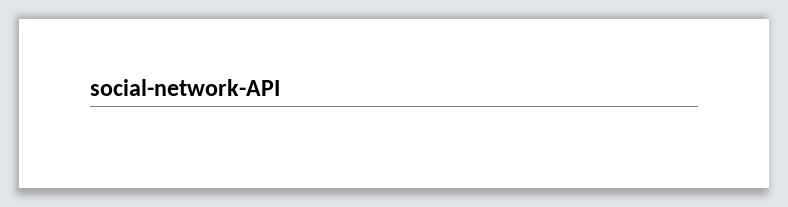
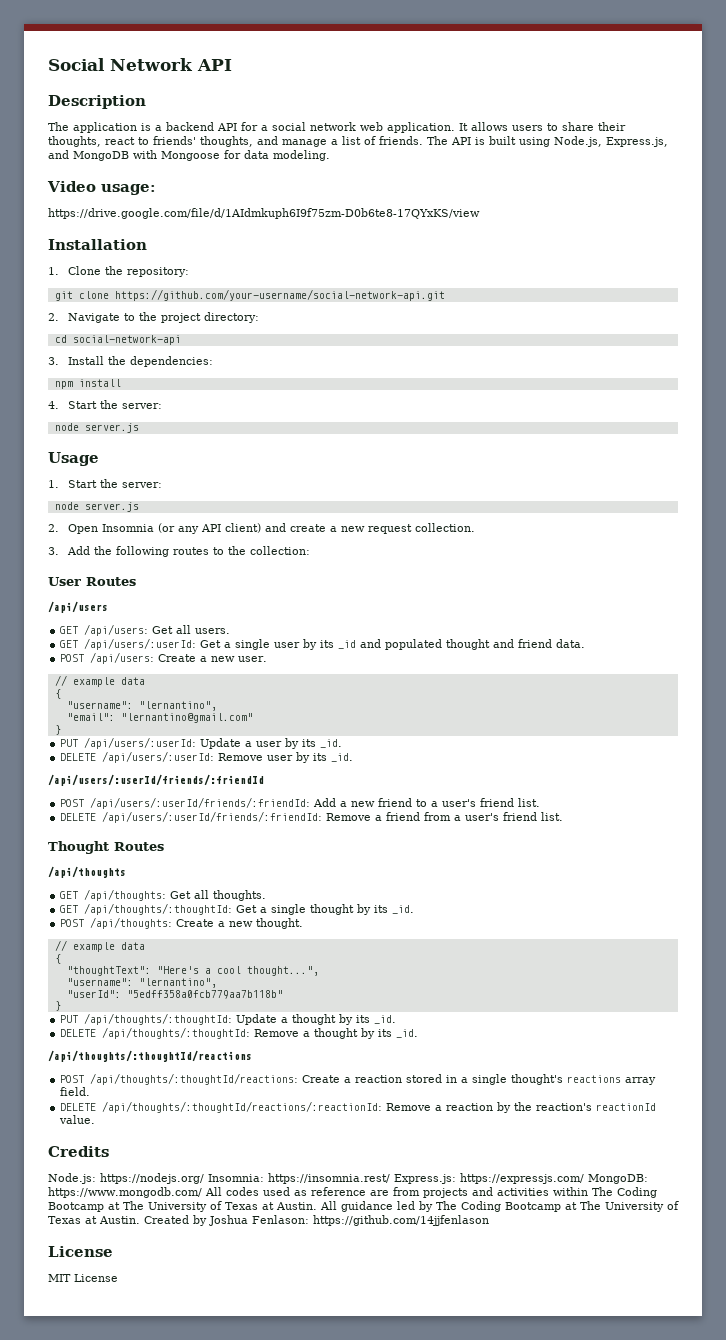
[90,79,280,96] social-network-API -> [48,58,232,71] [48,95,146,109] [48,122,626,133] [48,136,668,147] [48,150,330,161] [47,181,156,195] [48,208,480,219] [48,239,147,250] [48,266,190,277] [54,289,445,301] [48,312,260,323] [54,335,181,345] [48,356,214,367] [54,379,121,389] [48,400,163,409] [54,423,139,433] [48,452,99,466] [48,479,163,488] [54,502,139,512] [48,523,476,534] [48,546,311,557] [48,577,136,586] [48,601,108,613] [60,624,231,636] [60,638,586,650] [60,652,268,664] [54,675,145,687] [54,689,61,699] [66,701,217,711] [66,713,253,723] [54,725,61,735] [60,737,343,749] [60,751,354,763] [48,774,264,786] [60,797,541,809] [60,811,564,823] [48,841,164,854] [48,866,126,878] [60,889,267,901] [60,903,415,915] [60,917,304,929] [54,940,145,952] [54,954,61,964] [66,966,319,976] [66,978,217,988] [66,990,283,999] [54,1001,61,1011] [60,1013,397,1025] [60,1027,419,1039] [48,1050,252,1062] [60,1073,657,1085] [60,1087,91,1096] [60,1101,657,1113] [59,1115,96,1124] [48,1146,109,1157] [48,1173,648,1184] [48,1187,657,1198] [48,1201,679,1212] [48,1215,489,1226] [48,1246,113,1257] [48,1274,118,1282] Social Network API // Description // The application is a backend API for a social network web application. It allows users to share their thoughts, react to friends' thoughts, and manage a list of friends. The API is built using Node.js, Express.js, and MongoDB with Mongoose for data modeling. // Video usage: // https://drive.google.com/file/d/1AIdmkuph6I9f75zm-D0b6te8-17QYxKS/view // Installation // 1. Clone the repository: // git clone https://github.com/your-username/social-network-api.git // 2. Navigate to the project directory: // cd social-network-api // 3. Install the dependencies: // npm install // 4. Start the server: // node server.js // Usage // 1. Start the server: // node server.js // 2. Open Insomnia (or any API client) and create a new request collection. // 3. Add the following routes to the collection: // User Routes // /api/users // GET /api/users: Get all users. // GET /api/users/:userId: Get a single user by its _id and populated thought and friend data. // POST /api/users: Create a new user. // // example data // { // "username": "lernantino", // "email": "lernantino@gmail.com" // } // PUT /api/users/:userId: Update a user by its _id. // DELETE /api/users/:userId: Remove user by its _id. // /api/users/:userId/friends/:friendId // POST /api/users/:userId/friends/:friendId: Add a new friend to a user's friend list. // DELETE /api/users/:userId/friends/:friendId: Remove a friend from a user's friend list. // Thought Routes // /api/thoughts // GET /api/thoughts: Get all thoughts. // GET /api/thoughts/:thoughtId: Get a single thought by its _id. // POST /api/thoughts: Create a new thought. // // example data // { // "thoughtText": "Here's a cool thought...", // "username": "lernantino", // "userId": "5edff358a0fcb779aa7b118b" // } // PUT /api/thoughts/:thoughtId: Update a thought by its _id. // DELETE /api/thoughts/:thoughtId: Remove a thought by its _id. // /api/thoughts/:thoughtId/reactions // POST /api/thoughts/:thoughtId/reactions: Create a reaction stored in a single thought's reactions array field. // DELETE /api/thoughts/:thoughtId/reactions/:reactionId: Remove a reaction by the reaction's reactionId value. // Credits // Node.js: https://nodejs.org/ Insomnia: https://insomnia.rest/ Express.js: https://expressjs.com/ MongoDB: https://www.mongodb.com/ All codes used as reference are from projects and activities within The Coding Bootcamp at The University of Texas at Austin. All guidance led by The Coding Bootcamp at The University of Texas at Austin. Created by Joshua Fenlason: https://github.com/14jjfenlason // License // MIT License

